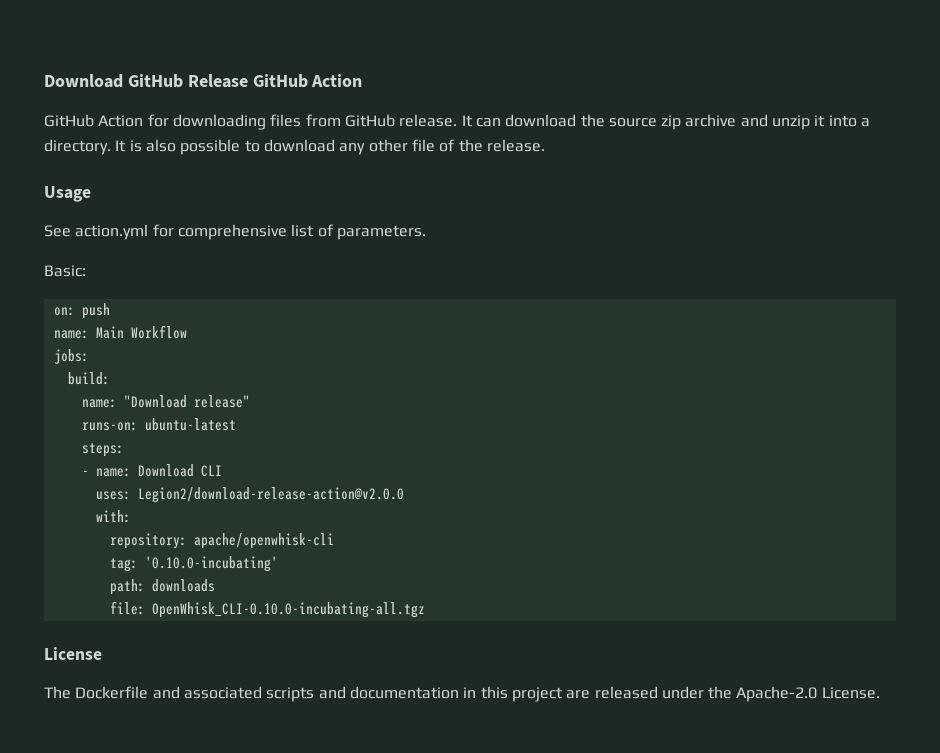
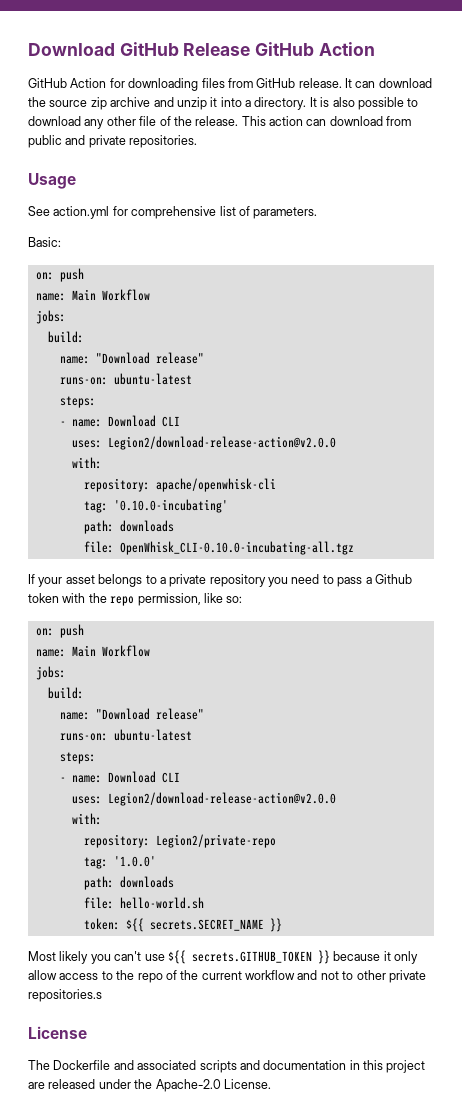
(545, 145) none -> [241,116,412,126] [28,135,198,148] This action can download from public and private repositories.
(425, 610) none -> [28,574,412,587] [28,593,243,606] [35,624,84,638] [35,645,150,657] [35,666,66,680] [47,687,84,699] [59,708,204,720] [59,729,192,741] [59,752,96,764] [59,771,180,783] [71,792,336,806] [71,813,102,825] [83,834,276,848] [83,856,156,869] [83,876,174,890] [83,897,204,909] [83,918,282,932] [28,950,418,964] [28,970,426,983] [28,989,102,1002] // If your asset belongs to a private repository you need to pass a Github token with the repo permission, like so: // on: push // name: Main Workflow // jobs: // build: // name: "Download release" // runs-on: ubuntu-latest // steps: // - name: Download CLI // uses: Legion2/download-release-action@v2.0.0 // with: // repository: Legion2/private-repo // tag: '1.0.0' // path: downloads // file: hello-world.sh // token: ${{ secrets.SECRET_NAME }} // Most likely you can't use ${{ secrets.GITHUB_TOKEN }} because it only allow access to the repo of the current workflow and not to other private repositories.s

